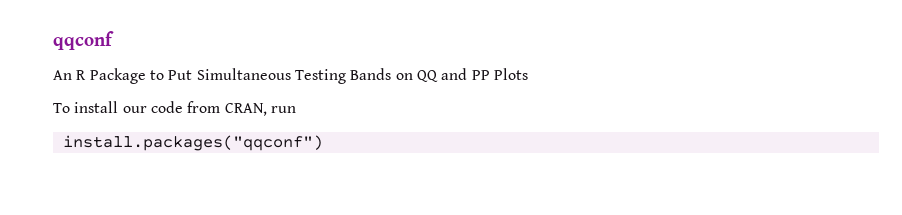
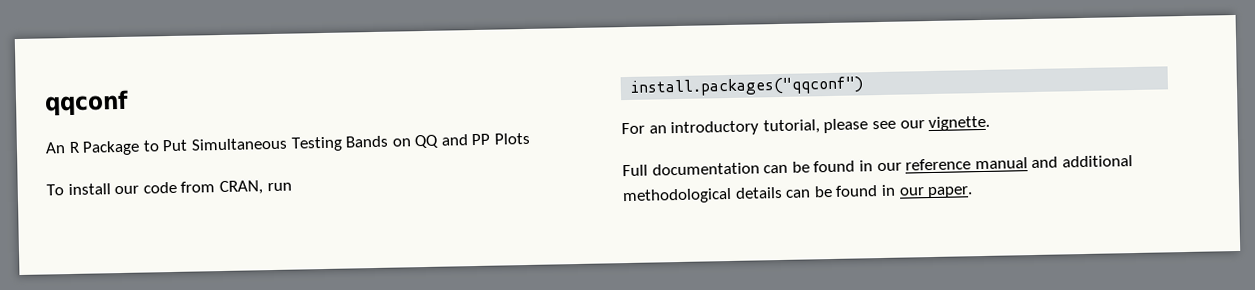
(323, 143) none -> [621,115,991,137] [622,155,1133,177] [622,184,974,205] // For an introductory tutorial, please see our vignette. // Full documentation can be found in our reference manual and additional methodological details can be found in our paper.

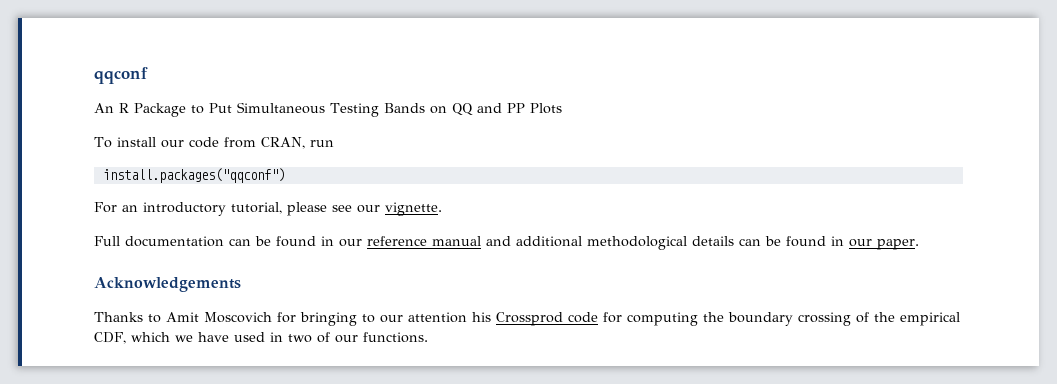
(974, 192) none -> [94,277,241,292] [94,312,960,326] [94,332,428,344] // Acknowledgements // Thanks to Amit Moscovich for bringing to our attention his Crossprod code for computing the boundary crossing of the empirical CDF, which we have used in two of our functions.

